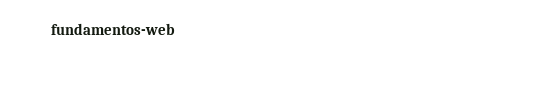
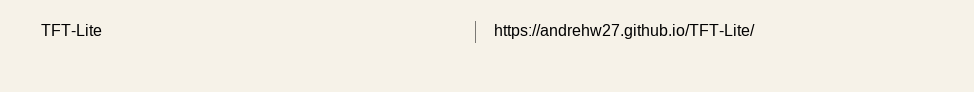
[51,23,175,35] fundamentos-web -> [41,24,102,36] [494,24,755,39] TFT-Lite // https://andrehw27.github.io/TFT-Lite/

